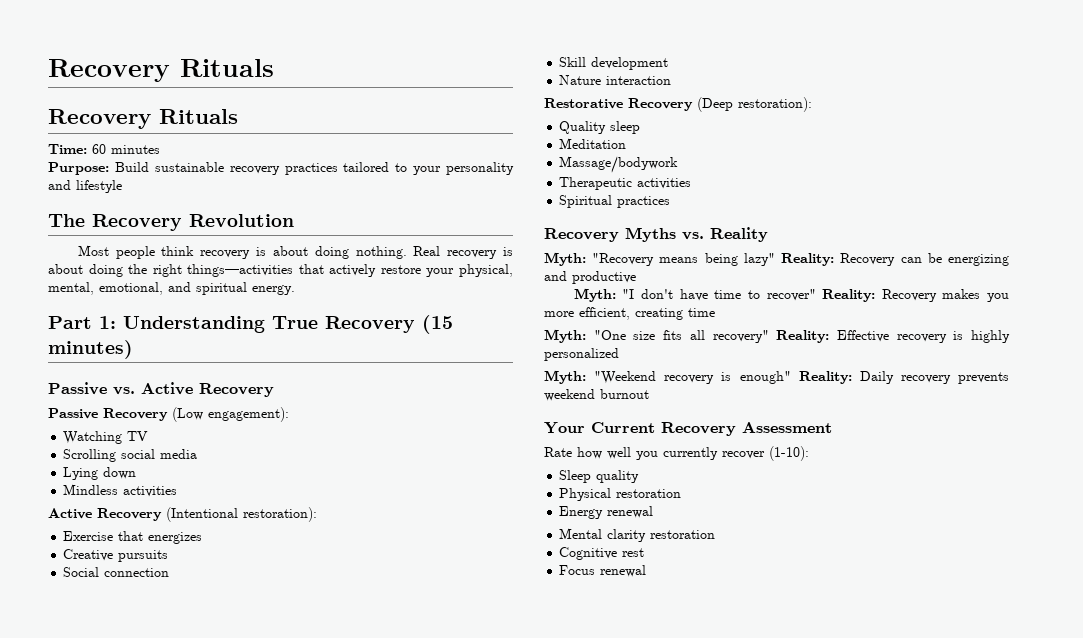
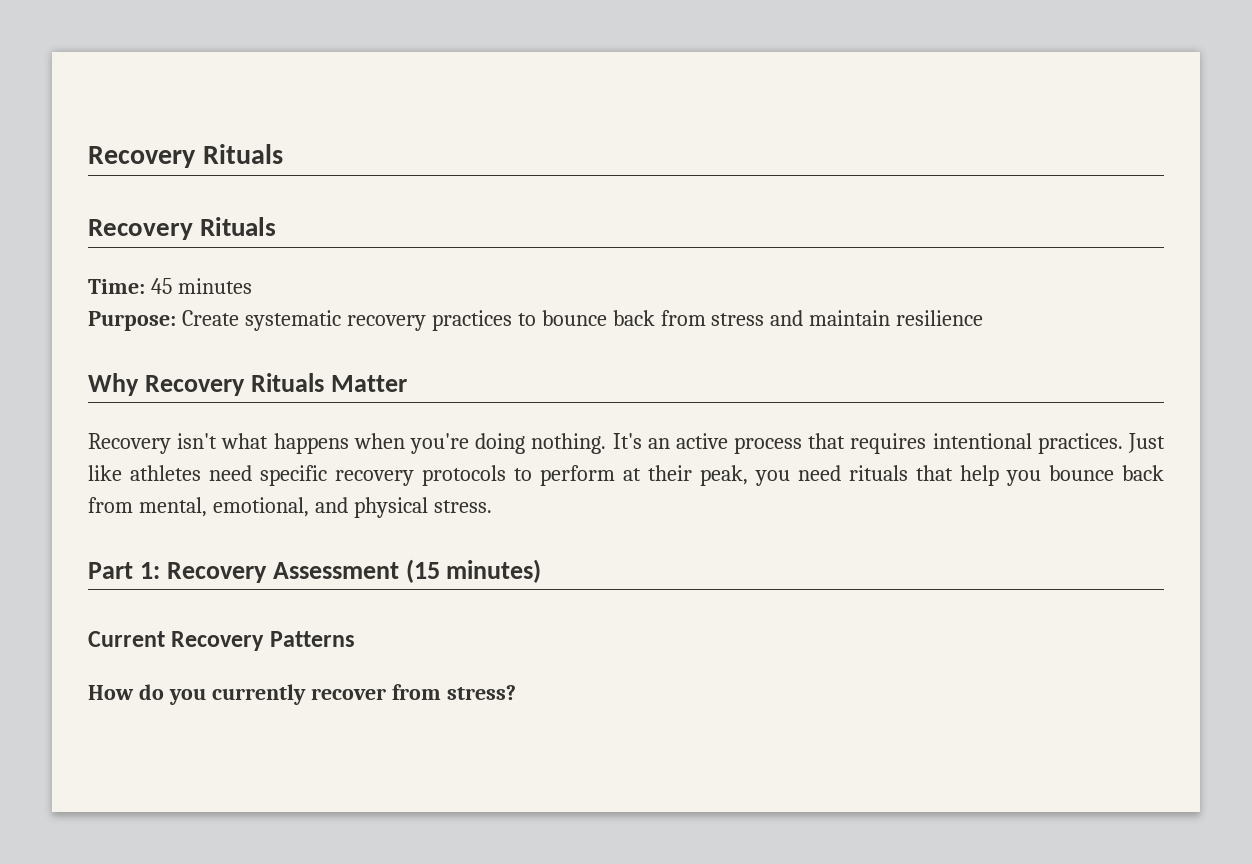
[92,144,106,154] 60 -> [150,278,172,294] 45
[114,162,514,175] [48,180,122,193] [48,214,294,231] [77,245,513,259] [48,264,513,277] Build sustainable recovery practices tailored to your personality and lifestyle // The Recovery Revolution // Most people think recovery is about doing nothing. Real recovery is about doing the right things—activities that actively restore your physical, -> [181,310,984,331] [88,373,407,396] [88,433,1165,454] [88,465,1164,486] [88,497,133,513] Create systematic recovery practices to bounce back from stress and maintain resilience // Why Recovery Rituals Matter // Recovery isn't what happens when you're doing nothing. It's an active process that requires intentional practices. Just like athletes need specific recovery protocols to perform at their peak, you need rituals that help you bounce back from
[196,282,295,295] spiritual energy. -> [353,497,492,518] physical stress.
[123,316,415,333] Understanding True Recovery -> [166,562,399,583] Recovery Assessment
[48,382,274,397] [48,407,289,422] [63,431,149,444] [63,449,198,462] [63,467,137,480] [63,484,178,497] [48,507,317,522] [63,531,203,544] [63,549,169,562] [63,567,170,577] [559,57,669,70] [559,75,672,85] [544,97,812,112] [559,121,641,134] [559,138,627,149] [559,156,679,173] [559,177,692,190] [559,195,671,208] [544,227,768,242] [544,252,1009,266] [544,271,636,284] [573,288,1009,302] [544,307,715,320] [544,329,1010,343] [544,348,619,361] [544,370,1009,384] [544,389,649,401] [544,422,832,436] [544,446,809,461] [559,470,640,483] [559,488,682,501] [559,506,654,519] [559,528,716,542] [559,547,645,560] [559,565,647,577] Passive vs. Active Recovery // Passive Recovery (Low engagement): // Watching TV // Scrolling social media // Lying down // Mindless activities // Active Recovery (Intentional restoration): // Exercise that energizes // Creative pursuits // Social connection // Skill development // Nature interaction // Restorative Recovery (Deep restoration): // Quality sleep // Meditation // Massage/bodywork // Therapeutic activities // Spiritual practices // Recovery Myths vs. Reality // Myth: "Recovery means being lazy" Reality: Recovery can be energizing and productive // Myth: "I don't have time to recover" Reality: Recovery makes you more efficient, creating time // Myth: "One size fits all recovery" Reality: Effective recovery is highly personalized // Myth: "Weekend recovery is enough" Reality: Daily recovery prevents weekend burnout // Your Current Recovery Assessment // Rate how well you currently recover (1-10): // Sleep quality // Physical restoration // Energy renewal // Mental clarity restoration // Cognitive rest // Focus renewal -> [88,631,355,651] [88,684,516,705] Current Recovery Patterns // How do you currently recover from stress?

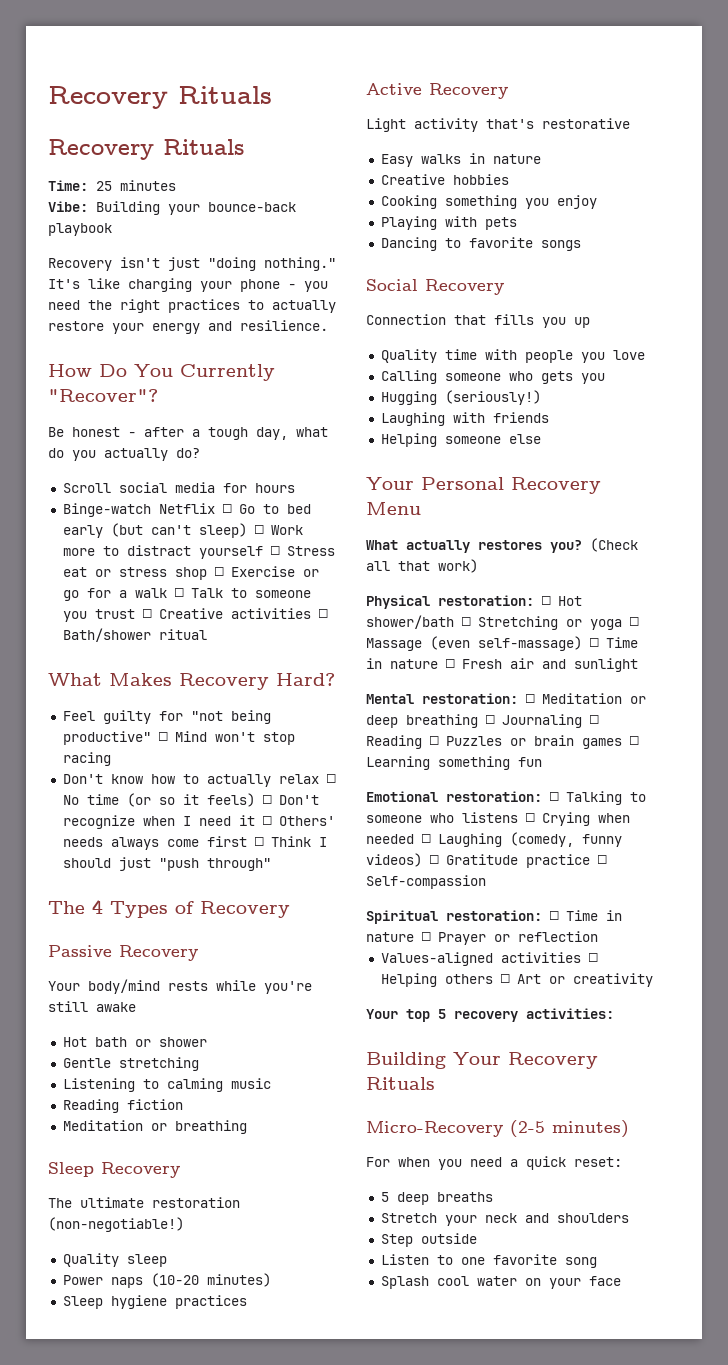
[150,278,172,294] 45 -> [96,181,112,191] 25
[88,310,984,331] [88,373,407,396] [88,433,1165,454] [88,465,1164,486] [88,497,492,518] [88,559,542,583] [88,631,355,651] [88,684,516,705] Purpose: Create systematic recovery practices to bounce back from stress and maintain resilience // Why Recovery Rituals Matter // Recovery isn't what happens when you're doing nothing. It's an active process that requires intentional practices. Just like athletes need specific recovery protocols to perform at their peak, you need rituals that help you bounce back from mental, emotional, and physical stress. // Part 1: Recovery Assessment (15 minutes) // Current Recovery Patterns // How do you currently recover from stress? -> [48,201,296,215] [48,223,112,236] [48,257,336,271] [48,278,328,292] [48,299,336,313] [48,320,328,334] [48,364,275,381] [48,389,158,402] [48,427,328,440] [48,448,200,461] [62,482,295,493] [62,503,311,517] [62,523,303,538] [62,545,335,559] [62,566,319,580] [62,588,311,601] [62,608,328,622] [62,628,207,642] [48,673,335,690] [62,710,271,724] [62,731,295,745] [62,752,111,766] [62,774,336,787] [62,793,319,807] [62,815,335,829] [62,836,327,850] [62,857,271,871] [48,899,290,918] [48,945,198,961] [48,979,312,994] [48,1001,136,1012] [62,1037,207,1047] [62,1057,199,1071] [62,1078,271,1092] [62,1099,183,1113] [62,1120,247,1134] [48,1162,180,1178] [48,1197,240,1208] [48,1217,184,1232] [62,1253,167,1267] [62,1273,271,1288] [62,1295,247,1309] [366,83,508,99] [366,118,630,132] [380,153,541,167] [380,174,509,185] [380,195,597,209] [380,216,517,230] [380,237,581,251] [366,279,504,295] [366,314,590,328] [380,349,645,363] [380,370,605,384] [380,390,541,405] [380,412,549,426] [380,433,541,447] [366,477,601,494] [366,502,421,515] [366,538,638,553] [366,559,478,573] [366,595,582,609] [366,615,639,630] [366,636,638,651] [366,658,638,672] [366,693,646,704] [366,714,599,728] [366,735,639,749] [366,756,542,770] [366,791,646,805] [366,812,630,826] [366,832,622,847] [366,853,607,868] [366,875,486,889] [366,910,622,924] [366,931,598,945] [380,952,598,966] [380,973,653,987] [366,1008,614,1022] [366,1052,598,1069] [366,1077,435,1090] [366,1120,629,1138] [366,1156,622,1170] [380,1192,493,1205] [380,1213,629,1226] [380,1233,477,1247] [380,1254,597,1268] [380,1276,621,1289] Vibe: Building your bounce-back playbook // Recovery isn't just "doing nothing." It's like charging your phone - you need the right practices to actually restore your energy and resilience. // How Do You Currently "Recover"? // Be honest - after a tough day, what do you actually do? // Scroll social media for hours // Binge-watch Netflix □ Go to bed early (but can't sleep) □ Work more to distract yourself □ Stress eat or stress shop □ Exercise or go for a walk □ Talk to someone you trust □ Creative activities □ Bath/shower ritual // What Makes Recovery Hard? // Feel guilty for "not being productive" □ Mind won't stop racing // Don't know how to actually relax □ No time (or so it feels) □ Don't recognize when I need it □ Others' needs always come first □ Think I should just "push through" // The 4 Types of Recovery // Passive Recovery // Your body/mind rests while you're still awake // Hot bath or shower // Gentle stretching // Listening to calming music // Reading fiction // Meditation or breathing // Sleep Recovery // The ultimate restoration (non-negotiable!) // Quality sleep // Power naps (10-20 minutes) // Sleep hygiene practices // Active Recovery // Light activity that's restorative // Easy walks in nature // Creative hobbies // Cooking something you enjoy // Playing with pets // Dancing to favorite songs // Social Recovery // Connection that fills you up // Quality time with people you love // Calling someone who gets you // Hugging (seriously!) // Laughing with friends // Helping someone else // Your Personal Recovery Menu // What actually restores you? (Check all that work) // Physical restoration: □ Hot shower/bath □ Stretching or yoga □ Massage (even self-massage) □ Time in nature □ Fresh air and sunlight // Mental restoration: □ Meditation or deep breathing □ Journaling □ Reading □ Puzzles or brain games □ Learning something fun // Emotional restoration: □ Talking to someone who listens □ Crying when needed □ Laughing (comedy, funny videos) □ Gratitude practice □ Self-compassion // Spiritual restoration: □ Time in nature □ Prayer or reflection // Values-aligned activities □ Helping others □ Art or creativity // Your top 5 recovery activities: // Building Your Recovery Rituals // Micro-Recovery (2-5 minutes) // For when you need a quick reset: // 5 deep breaths // Stretch your neck and shoulders // Step outside // Listen to one favorite song // Splash cool water on your face

